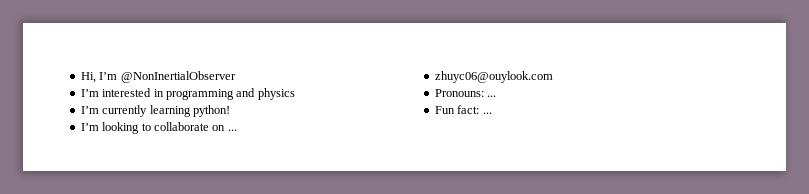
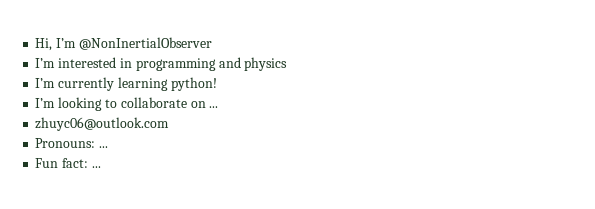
[434,71,553,83] zhuyc06@ouylook.com -> [35,117,170,131] zhuyc06@outlook.com

